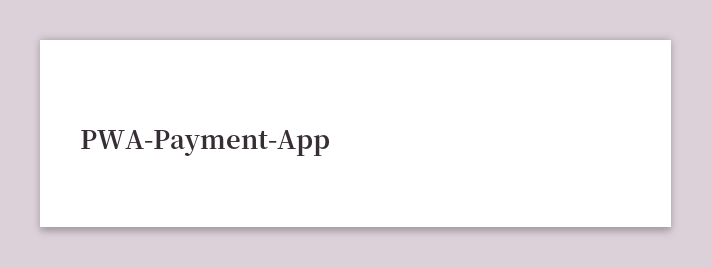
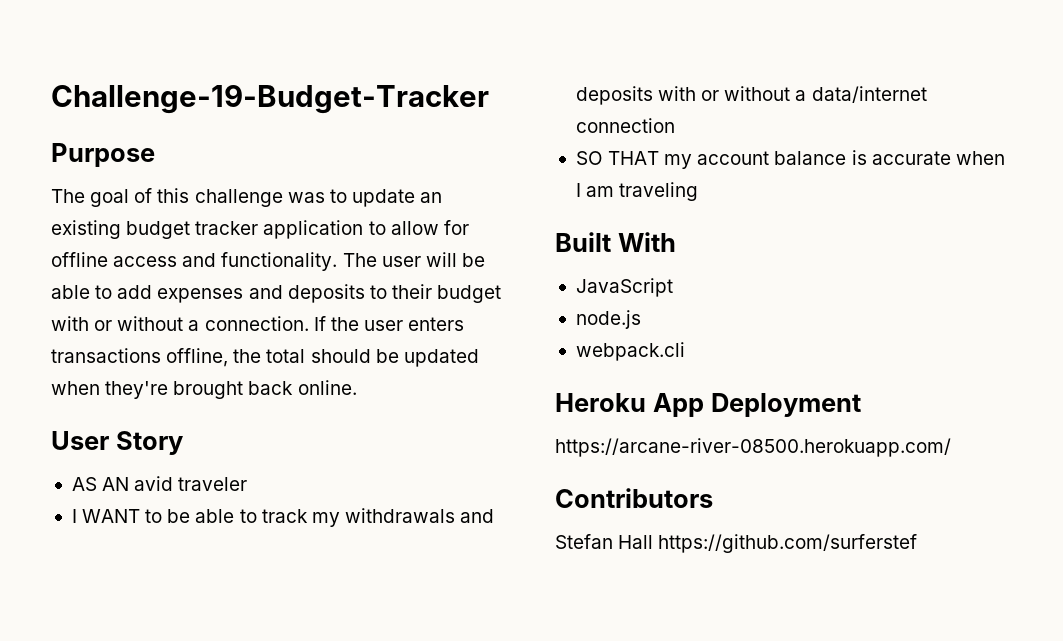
[80,130,330,156] PWA-Payment-App -> [51,84,489,114] [51,143,155,167] [51,188,443,207] [51,220,469,239] [51,252,485,271] [51,284,502,303] [51,316,465,331] [51,348,479,367] [51,380,357,399] [51,431,183,455] [71,476,248,491] [71,508,495,527] [575,86,927,105] [575,118,675,133] [575,150,1005,169] [575,182,699,201] [555,232,676,252] [575,278,673,297] [575,310,641,329] [575,342,685,361] [555,393,861,417] [555,438,951,457] [555,488,713,508] [555,534,918,553] Challenge-19-Budget-Tracker // Purpose // The goal of this challenge was to update an existing budget tracker application to allow for offline access and functionality. The user will be able to add expenses and deposits to their budget with or without a connection. If the user enters transactions offline, the total should be updated when they're brought back online. // User Story // AS AN avid traveler // I WANT to be able to track my withdrawals and deposits with or without a data/internet connection // SO THAT my account balance is accurate when I am traveling // Built With // JavaScript // node.js // webpack.cli // Heroku App Deployment // https://arcane-river-08500.herokuapp.com/ // Contributors // Stefan Hall https://github.com/surferstef

